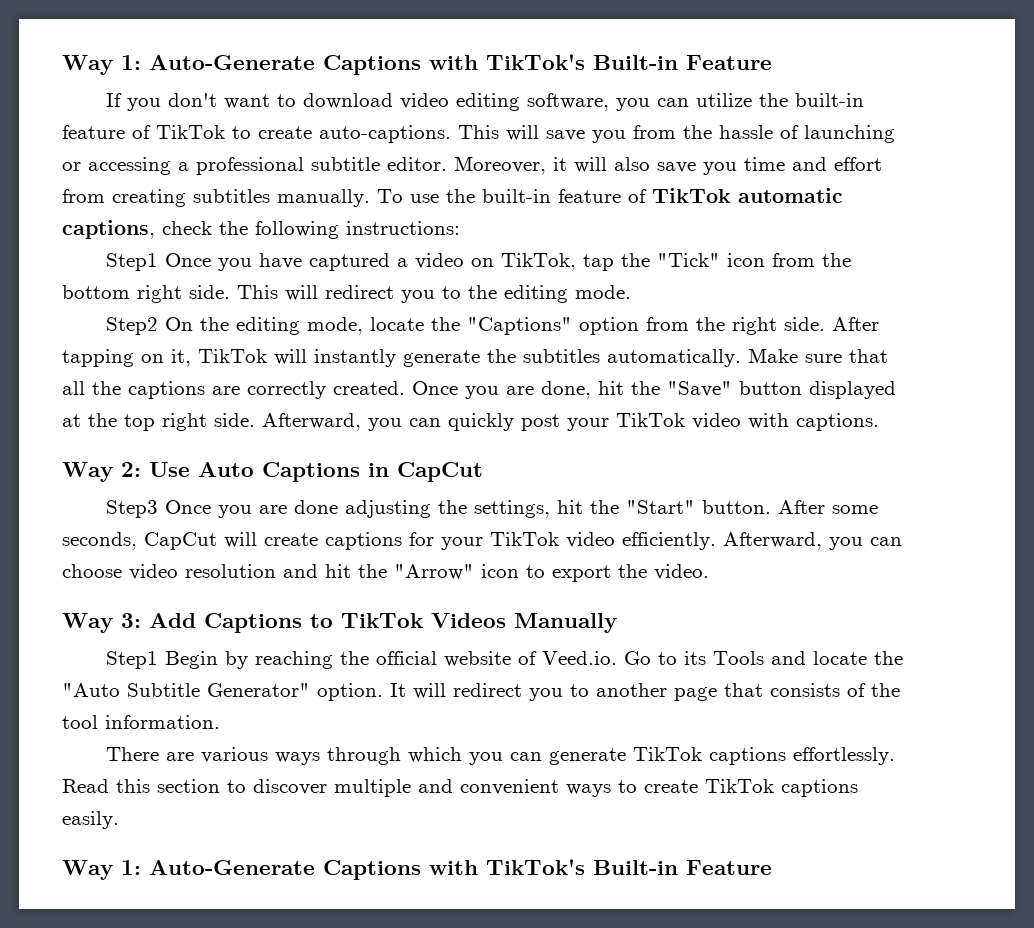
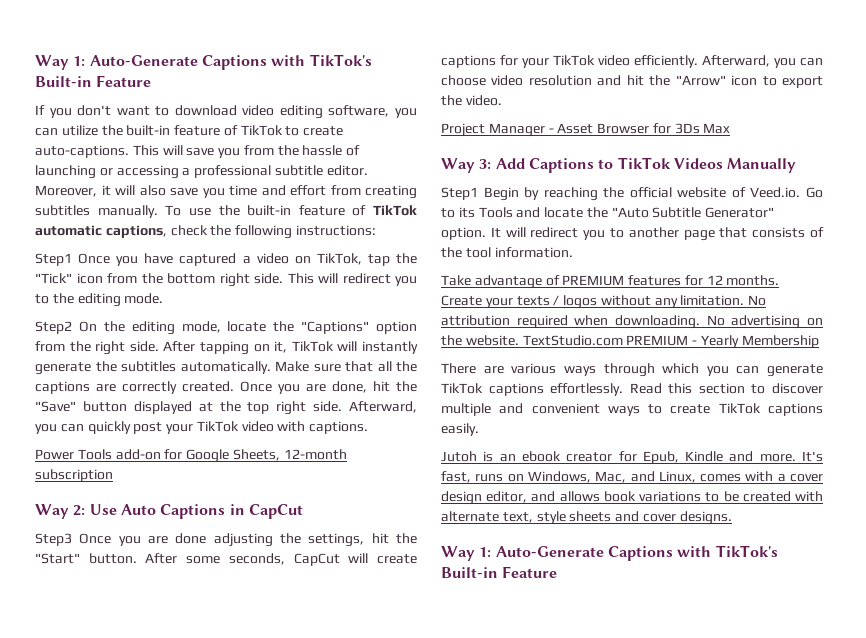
(879, 422) none -> [35,449,347,463] [35,469,113,482] // Power Tools add-on for Google Sheets, 12-month subscription
(709, 572) none -> [441,123,731,137] // Project Manager - Asset Browser for 3Ds Max
(220, 722) none -> [441,275,780,289] [441,295,767,309] [441,315,823,329] [441,335,819,348] // Take advantage of PREMIUM features for 12 months. Create your texts / logos without any limitation. No attribution required when downloading. No advertising on the website. TextStudio.com PREMIUM - Yearly Membership
(119, 820) none -> [441,451,823,464] [441,471,823,483] [441,491,823,505] [441,511,732,525] // Jutoh is an ebook creator for Epub, Kindle and more. It's fast, runs on Windows, Mac, and Linux, comes with a cover design editor, and allows book variations to be created with alternate text, style sheets and cover designs.

